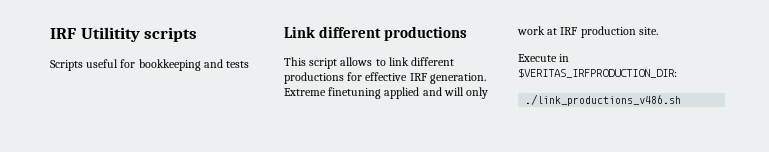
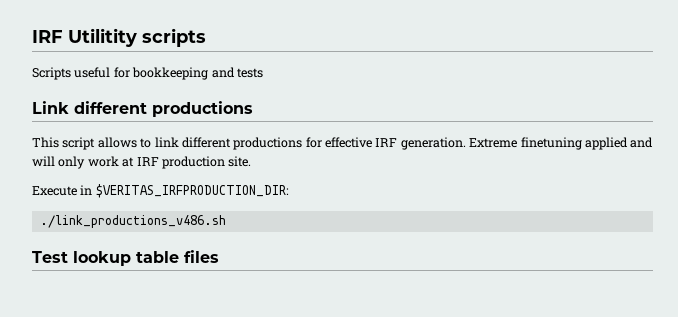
(682, 100) none -> [32,250,219,266] // Test lookup table files

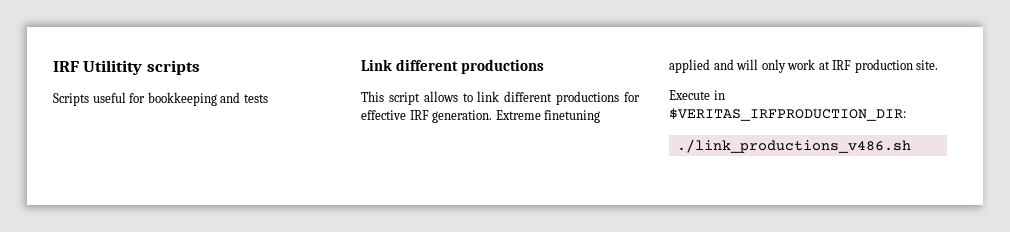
[32,250,219,266] // Test lookup table files -> (911, 146) none

